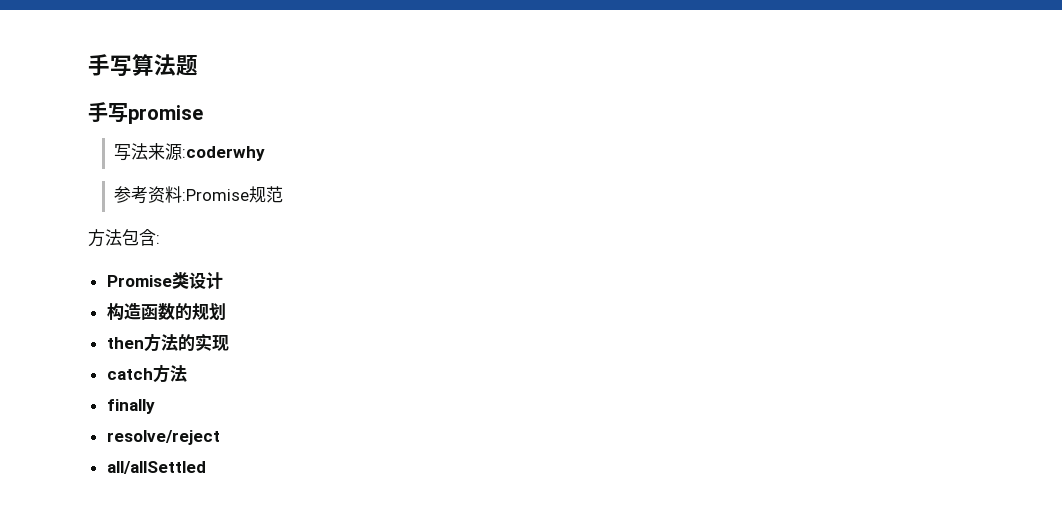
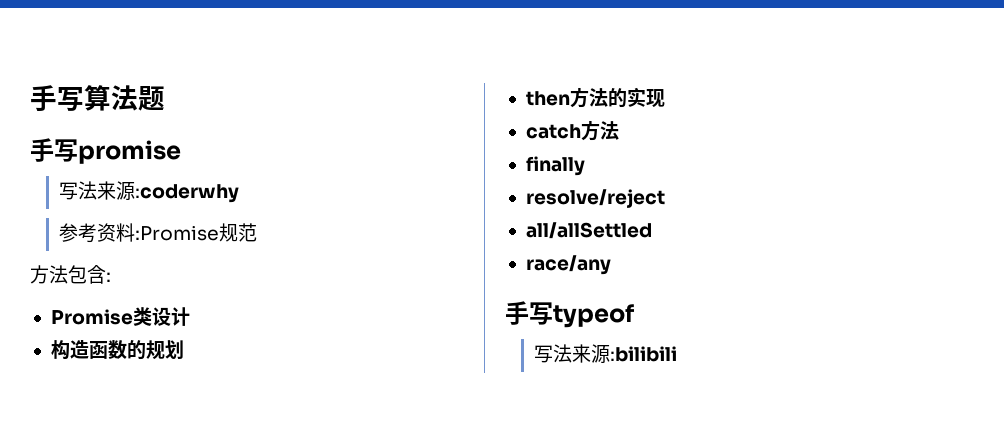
(206, 467) none -> [525,255,611,275] [505,301,635,328] [534,344,678,364] // race/any // 手写typeof // 写法来源:bilibili

